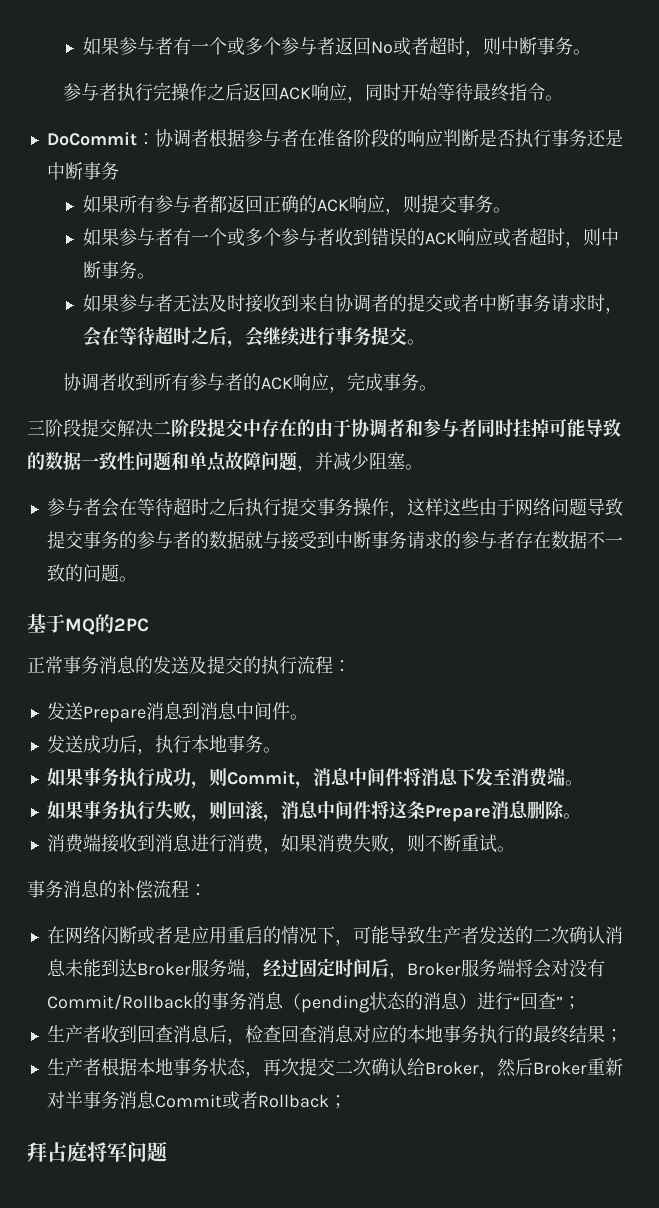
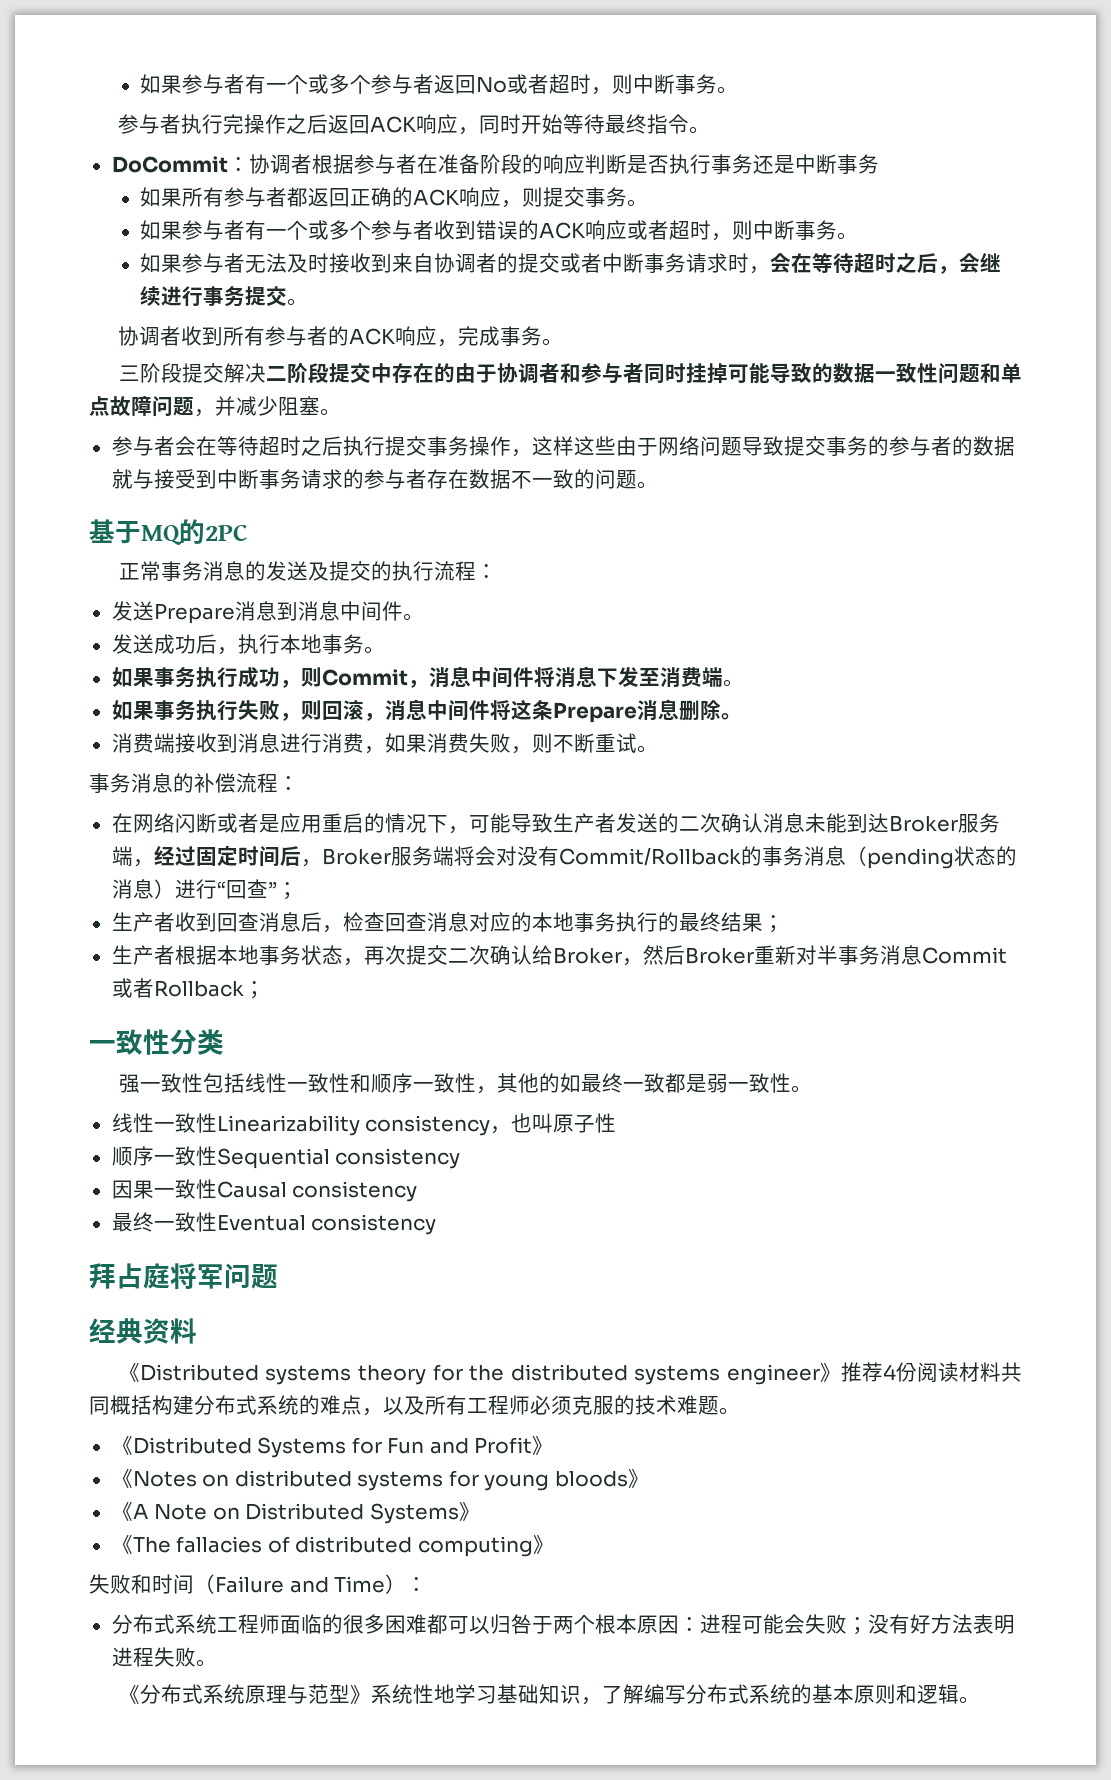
[27,1141,167,1162] 拜占庭将军问题 -> [89,1029,224,1055] [118,1073,812,1094] [111,1113,617,1136] [111,1146,461,1169] [111,1179,418,1202] [111,1212,437,1235] [89,1263,278,1289] [89,1318,197,1344] [118,1362,1022,1385] [89,1395,740,1416] [111,1435,554,1458] [111,1468,649,1491] [111,1501,480,1524] [111,1534,554,1557] [89,1574,428,1594] [111,1614,1015,1635] [111,1647,217,1667] [118,1684,980,1705] 一致性分类 // 强一致性包括线性一致性和顺序一致性，其他的如最终一致都是弱一致性。 // 线性一致性Linearizability consistency，也叫原子性 // 顺序一致性Sequential consistency // 因果一致性Causal consistency // 最终一致性Eventual consistency // 拜占庭将军问题 // 经典资料 // 《Distributed systems theory for the distributed systems engineer》推荐4份阅读材料共同概括构建分布式系统的难点，以及所有工程师必须克服的技术难题。 // 《Distributed Systems for Fun and Profit》 // 《Notes on distributed systems for young bloods》 // 《A Note on Distributed Systems》 // 《The fallacies of distributed computing》 // 失败和时间（Failure and Time）： // 分布式系统工程师面临的很多困难都可以归咎于两个根本原因：进程可能会失败；没有好方法表明进程失败。 // 《分布式系统原理与范型》系统性地学习基础知识，了解编写分布式系统的基本原则和逻辑。

